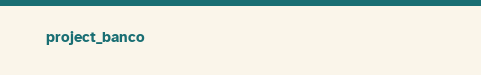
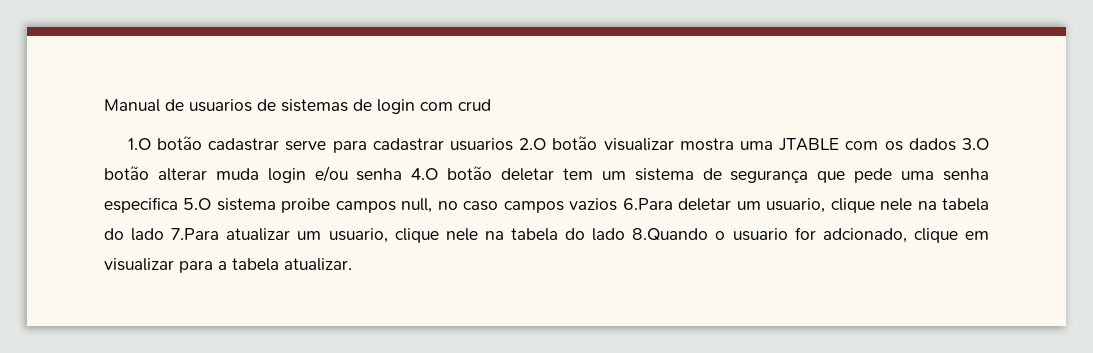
[46,31,145,45] project_banco -> [104,99,491,114] [127,136,989,153] [104,166,989,183] [104,197,990,213] [104,227,989,243] [104,258,352,273] Manual de usuarios de sistemas de login com crud // 1.O botão cadastrar serve para cadastrar usuarios 2.O botão visualizar mostra uma JTABLE com os dados 3.O botão alterar muda login e/ou senha 4.O botão deletar tem um sistema de segurança que pede uma senha especifica 5.O sistema proibe campos null, no caso campos vazios 6.Para deletar um usuario, clique nele na tabela do lado 7.Para atualizar um usuario, clique nele na tabela do lado 8.Quando o usuario for adcionado, clique em visualizar para a tabela atualizar.

